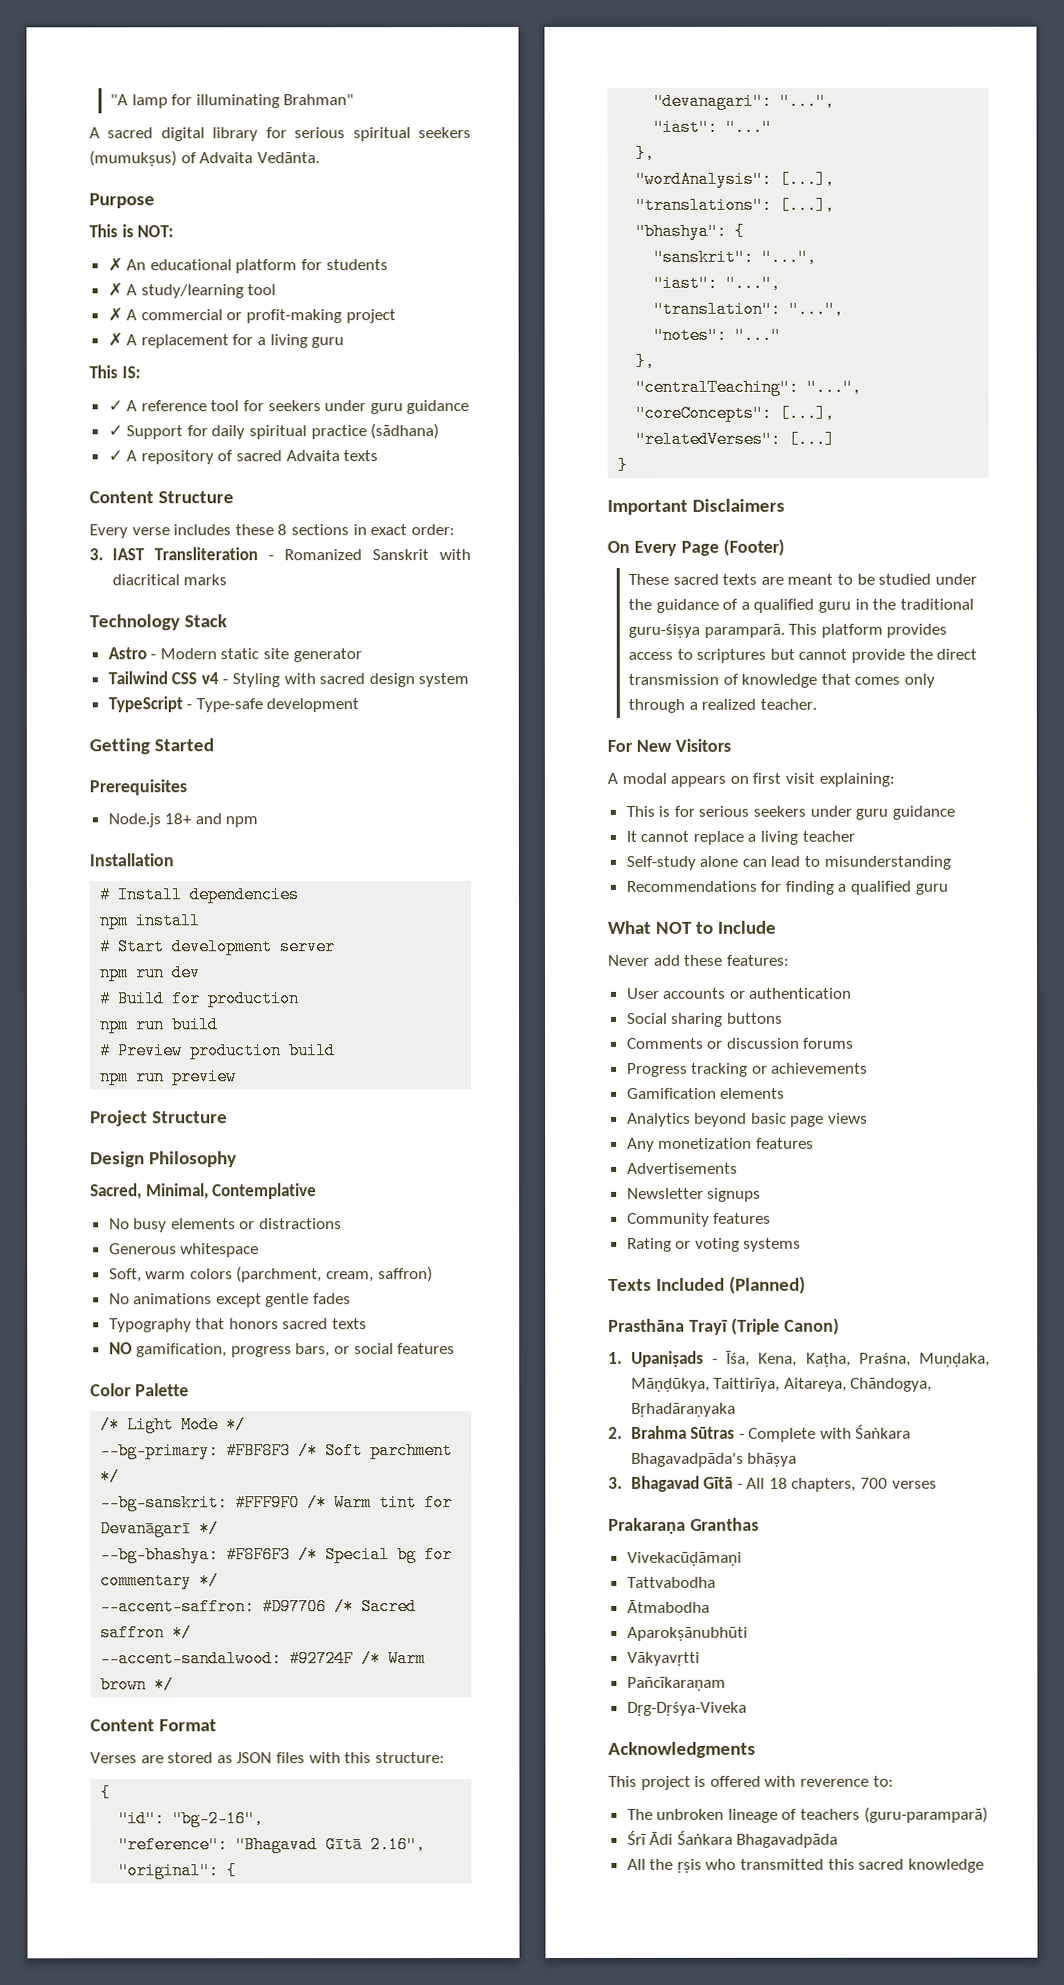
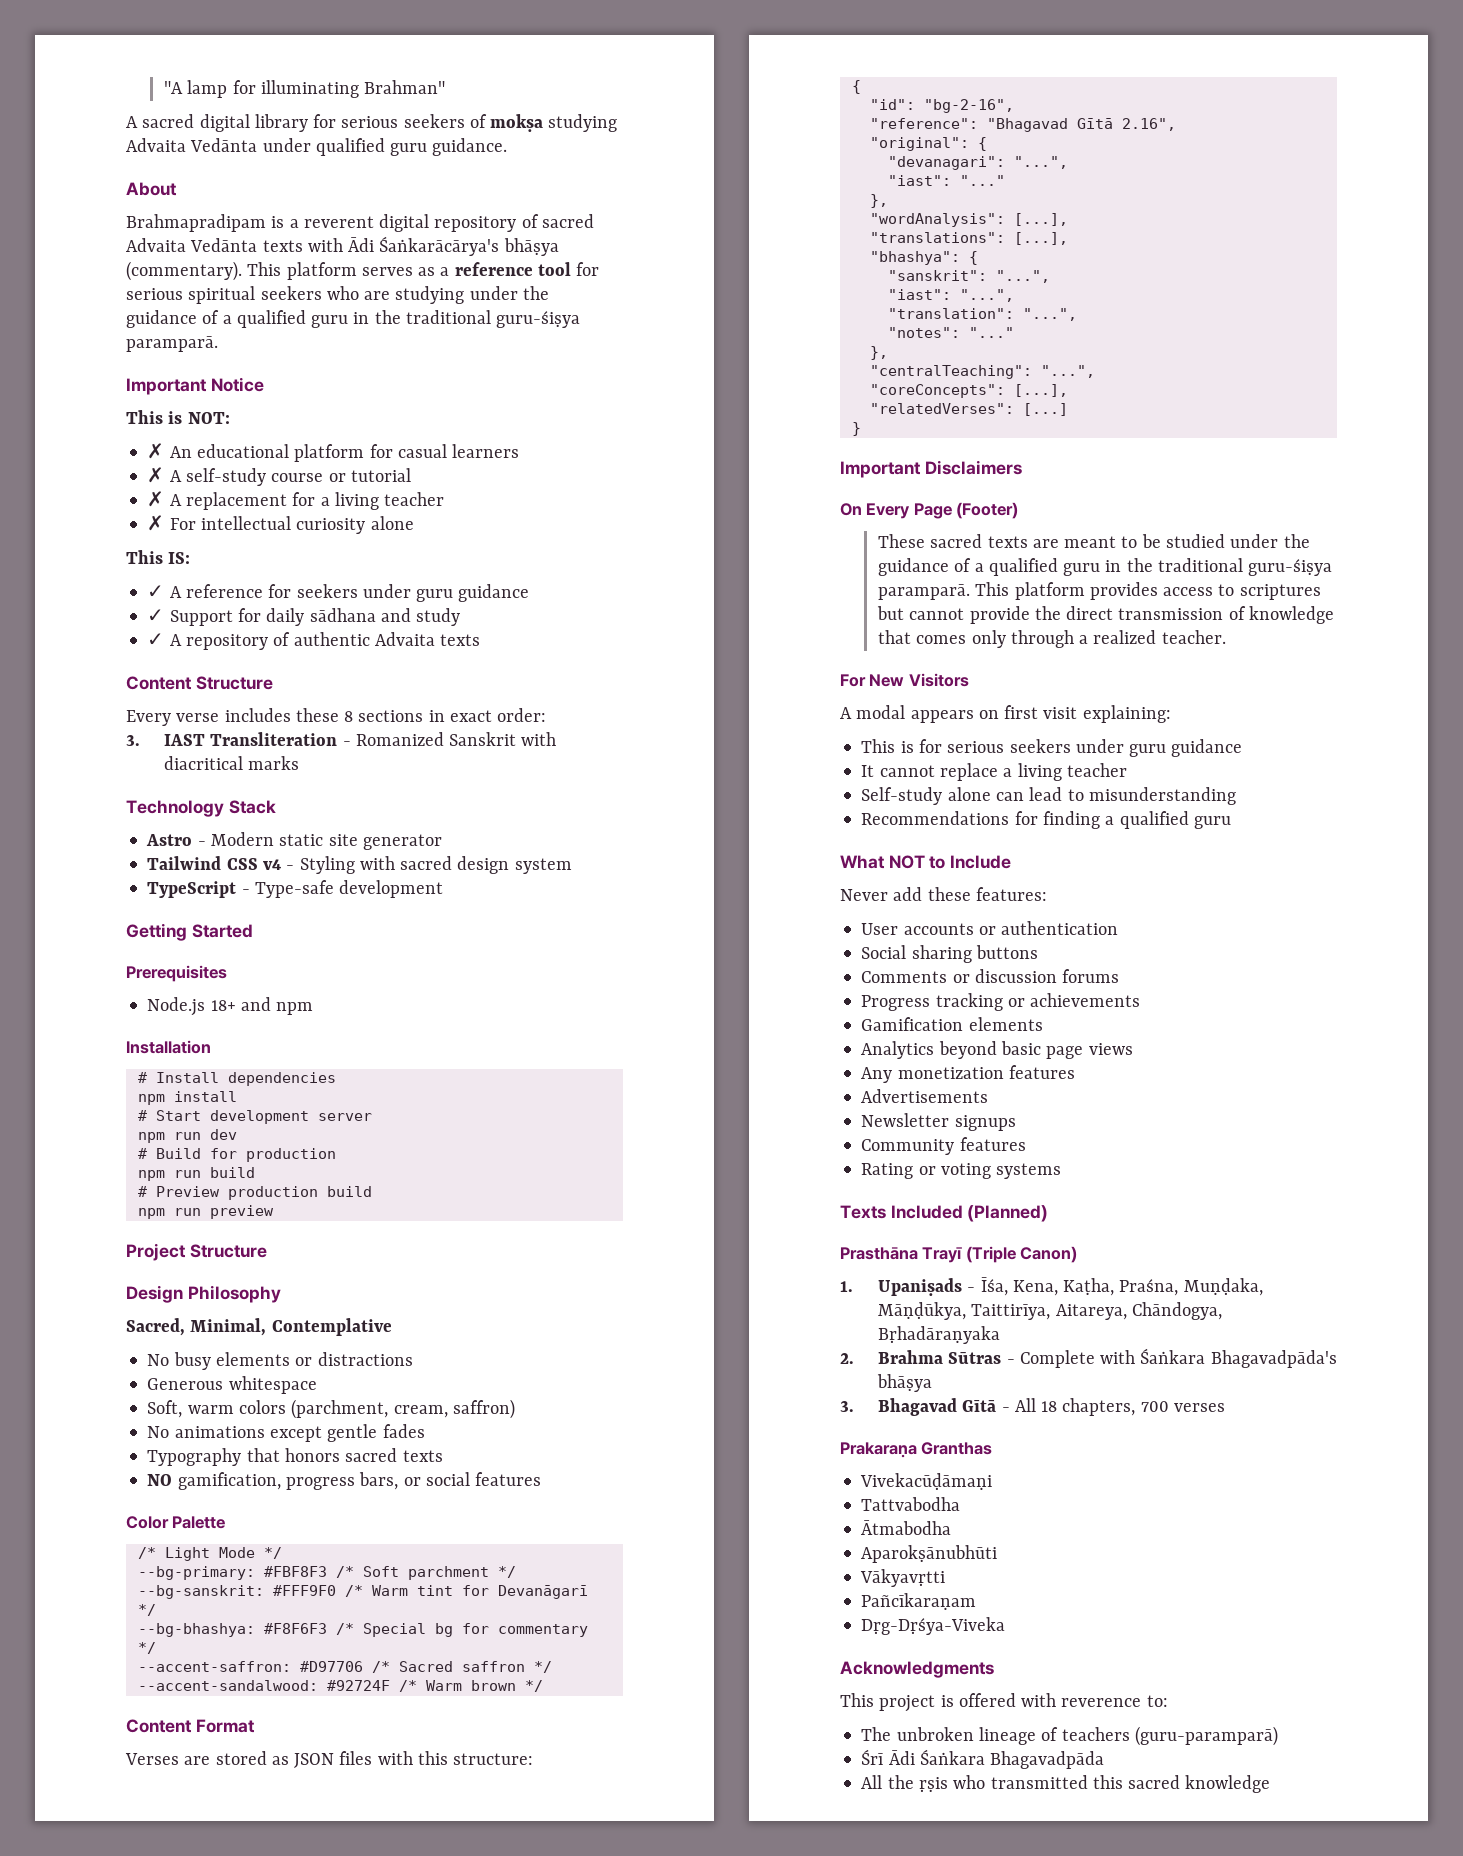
[352,127,471,142] [89,150,320,167] [89,193,155,209] spiritual seekers (mumukṣus) of Advaita Vedānta. // Purpose -> [403,114,618,132] [126,138,508,156] [126,182,177,196] [126,214,594,232] [126,236,559,256] [126,261,600,281] [126,286,549,304] [126,310,581,328] [126,336,218,352] [126,377,264,395] seekers of mokṣa studying Advaita Vedānta under qualified guru guidance. // About // Brahmapradipam is a reverent digital repository of sacred Advaita Vedānta texts with Ādi Śaṅkarācārya's bhāṣya (commentary). This platform serves as a reference tool for serious spiritual seekers who are studying under the guidance of a qualified guru in the traditional guru-śiṣya paramparā. // Important Notice
[325,259,388,271] [107,282,277,299] [107,307,396,324] students // ✗ A study/learning tool // ✗ A commercial or profit-making project -> [397,444,520,458] [147,467,411,486] casual learners // ✗ A self-study course or tutorial
[311,337,345,349] guru -> [384,492,445,506] [147,515,414,534] teacher // ✗ For intellectual curiosity alone
[210,400,240,412] tool -> (263, 591) none
[249,423,440,440] spiritual practice (sādhana) -> [309,608,461,626] sādhana and study
[236,450,283,462] sacred -> [293,632,370,646] authentic

